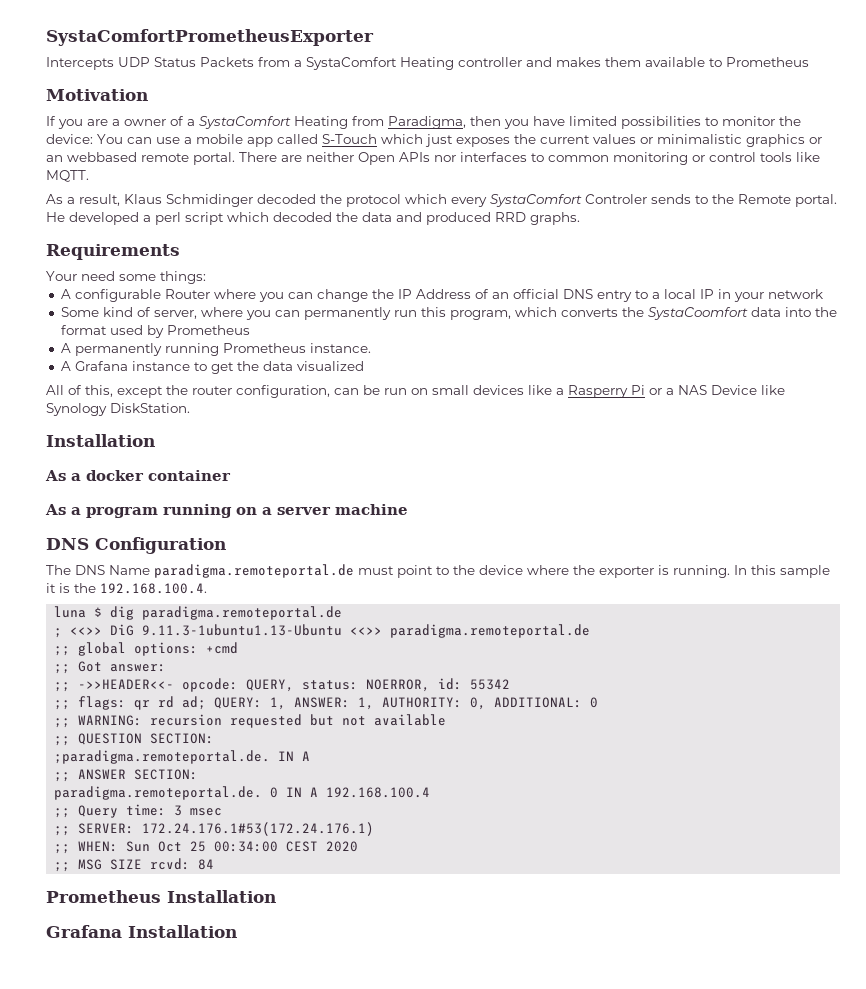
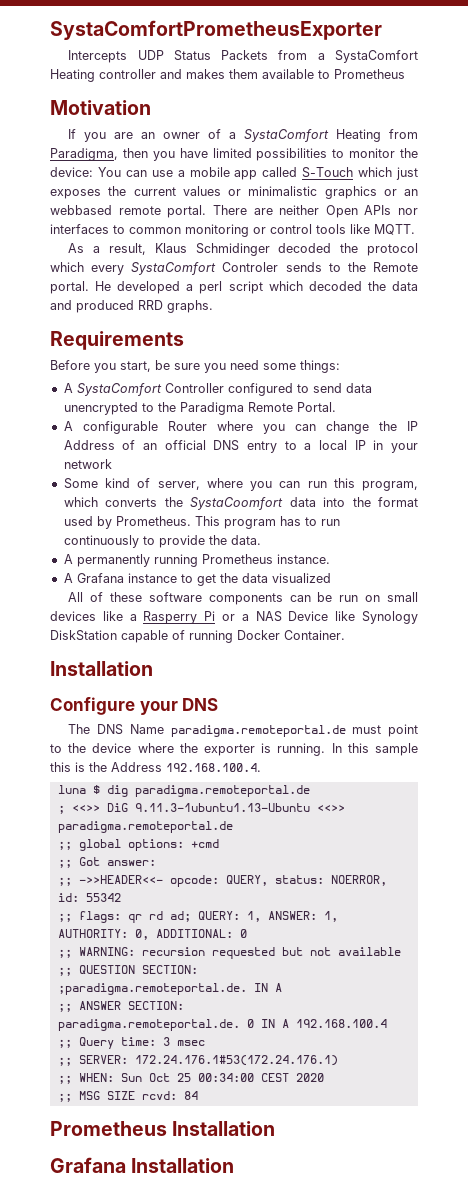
[112,119,120,126] a -> [141,132,156,139] an
[46,271,206,284] Your need some things: -> [50,360,340,373] [63,383,372,396] [63,402,336,415] Before you start, be sure you need some things: // A SystaComfort Controller configured to send data unencrypted to the Paradigma Remote Portal.
[303,307,391,320] permanently -> (301, 484) none
[166,325,250,335] Prometheus -> [115,516,340,529] [63,535,261,548] Prometheus. This program has to run continuously to provide the data.
[85,385,330,398] this, except the router configuration, -> [110,592,283,605] these software components
[110,403,190,413] [46,434,155,447] [45,470,231,481] [45,504,408,518] [46,537,226,554] DiskStation. // Installation // As a docker container // As a program running on a server machine // DNS Configuration -> [50,630,345,643] [50,661,153,676] [50,697,219,715] DiskStation capable of running Docker Container. // Installation // Configure your DNS
[46,583,56,593] it -> [50,762,71,772] this
(96, 588) none -> [111,762,162,772] Address

